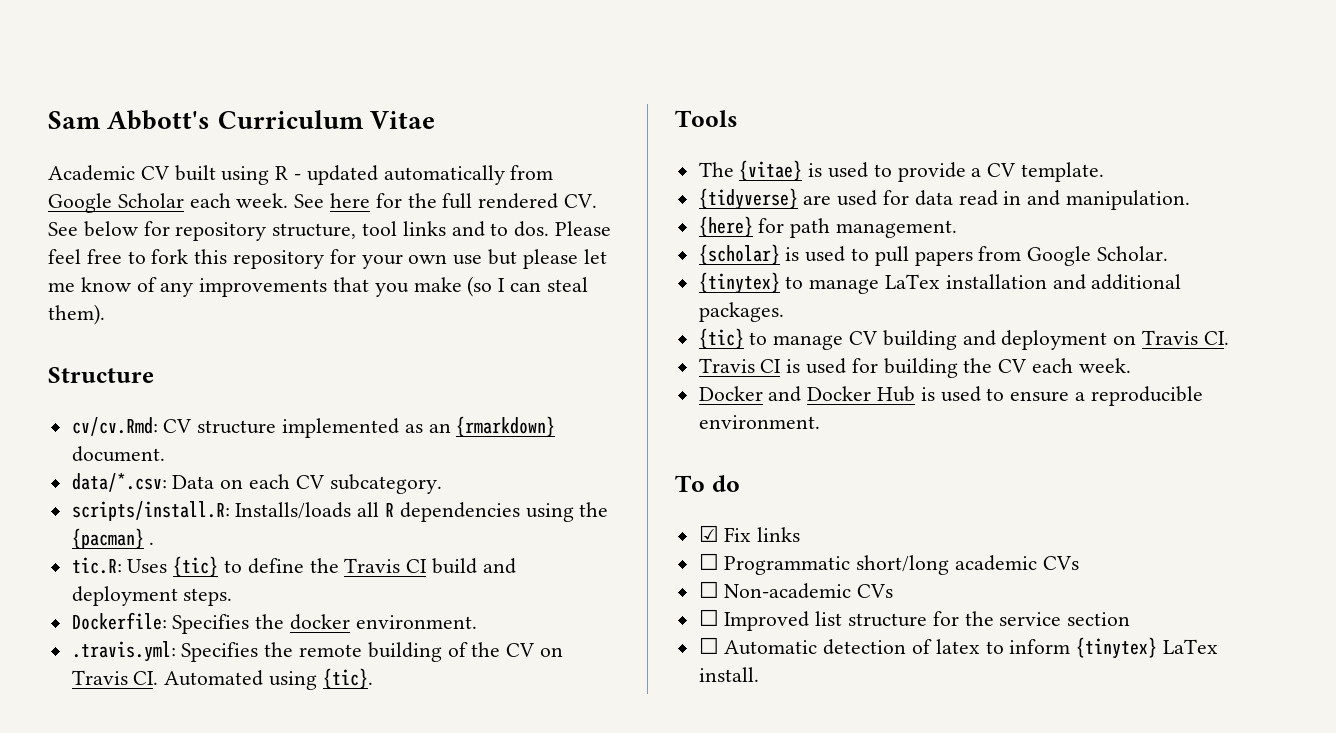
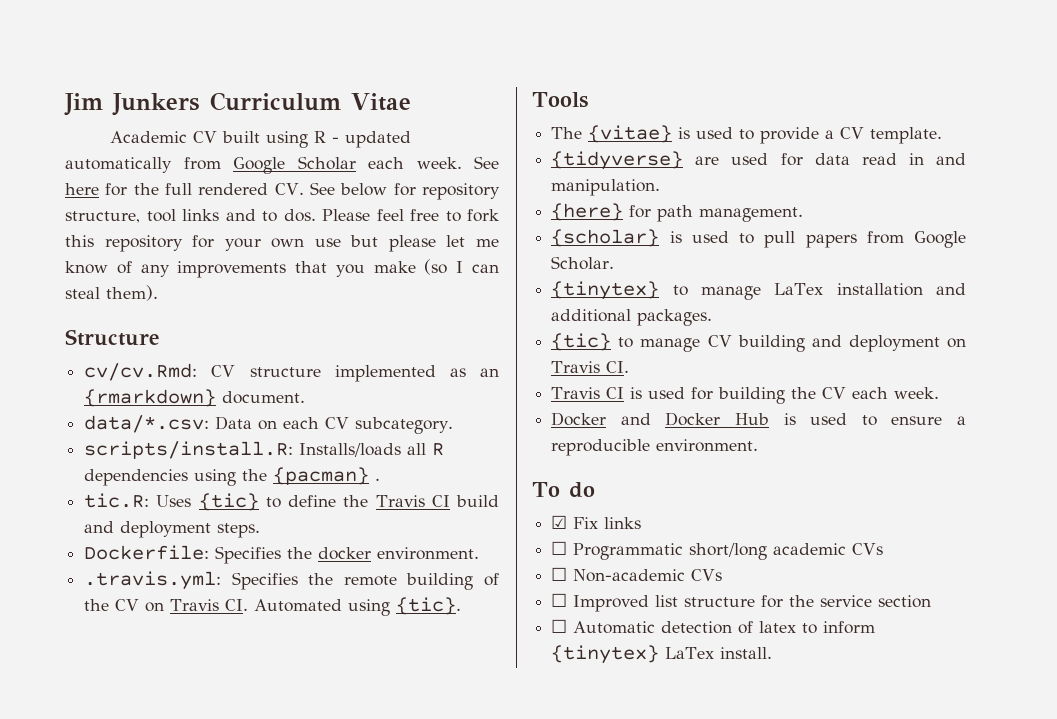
[48,110,211,130] Sam Abbott's -> [64,93,200,116] Jim Junkers

